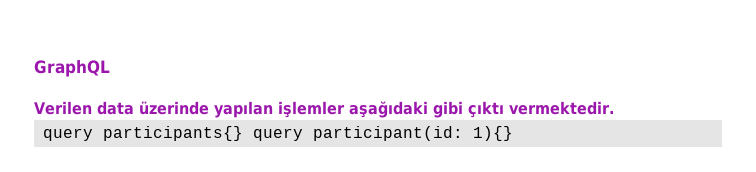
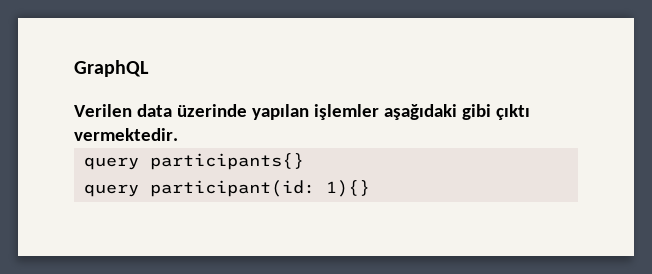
(243, 133) none -> (305, 161) //

